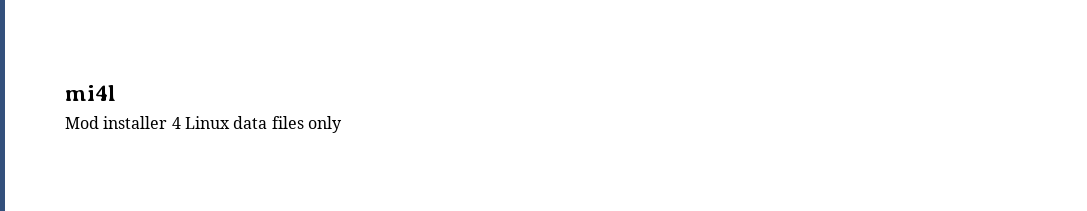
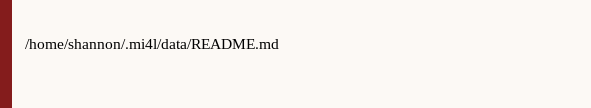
[65,85,116,101] [65,116,342,133] mi4l // Mod installer 4 Linux data files only -> [25,39,279,49] /home/shannon/.mi4l/data/README.md

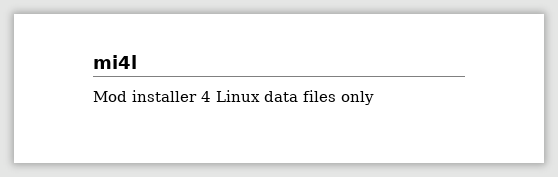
[25,39,279,49] /home/shannon/.mi4l/data/README.md -> [93,55,137,69] [93,90,374,105] mi4l // Mod installer 4 Linux data files only

